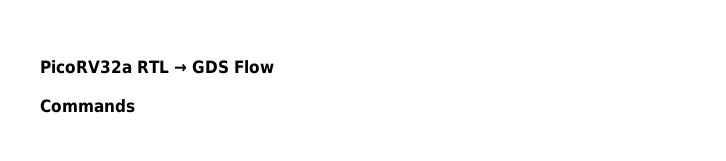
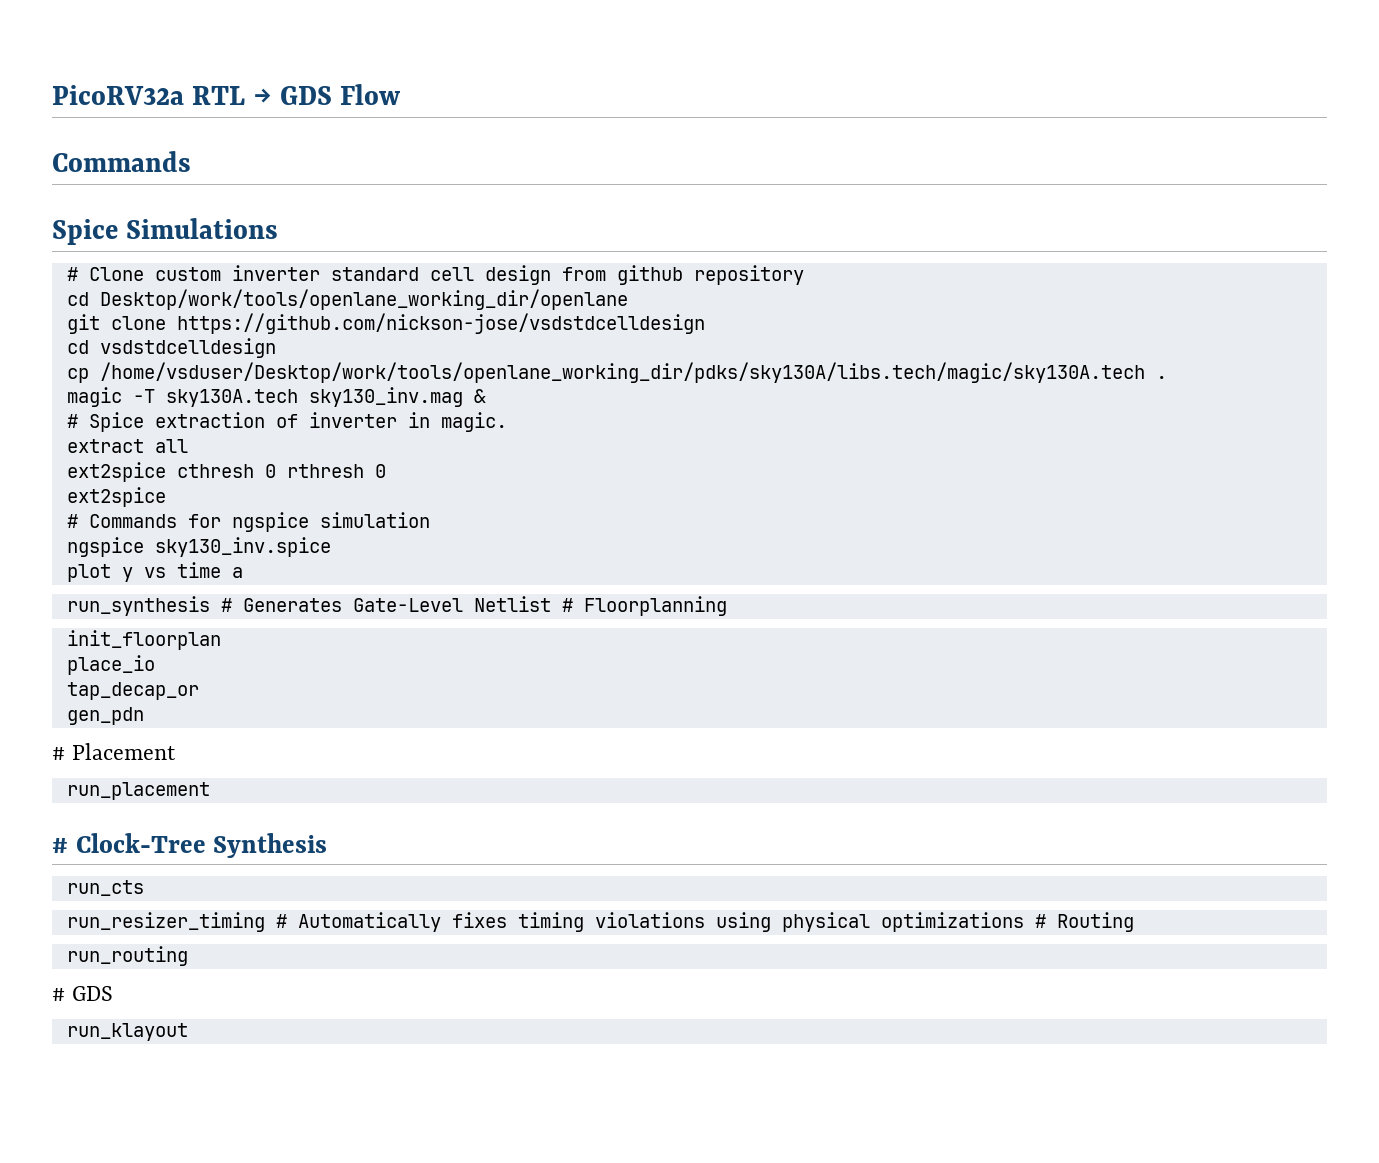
(135, 106) none -> [52,218,279,245] [66,265,804,285] [66,289,628,310] [66,313,705,334] [66,338,276,358] [66,362,1167,383] [66,387,486,407] [66,412,507,432] [66,439,188,453] [66,462,386,482] [66,487,166,507] [66,512,430,532] [66,537,331,557] [66,562,243,582] [66,596,727,616] [66,630,221,650] [66,655,155,675] [66,682,199,700] [66,707,144,725] [52,743,176,760] [66,782,210,800] [52,833,328,858] [66,880,144,896] [66,912,1134,932] [66,946,188,966] [52,986,113,1001] [66,1023,188,1041] // Spice Simulations // # Clone custom inverter standard cell design from github repository // cd Desktop/work/tools/openlane_working_dir/openlane // git clone https://github.com/nickson-jose/vsdstdcelldesign // cd vsdstdcelldesign // cp /home/vsduser/Desktop/work/tools/openlane_working_dir/pdks/sky130A/libs.tech/magic/sky130A.tech . // magic -T sky130A.tech sky130_inv.mag & // # Spice extraction of inverter in magic. // extract all // ext2spice cthresh 0 rthresh 0 // ext2spice // # Commands for ngspice simulation // ngspice sky130_inv.spice // plot y vs time a // run_synthesis # Generates Gate-Level Netlist # Floorplanning // init_floorplan // place_io // tap_decap_or // gen_pdn // # Placement // run_placement // # Clock-Tree Synthesis // run_cts // run_resizer_timing # Automatically fixes timing violations using physical optimizations # Routing // run_routing // # GDS // run_klayout

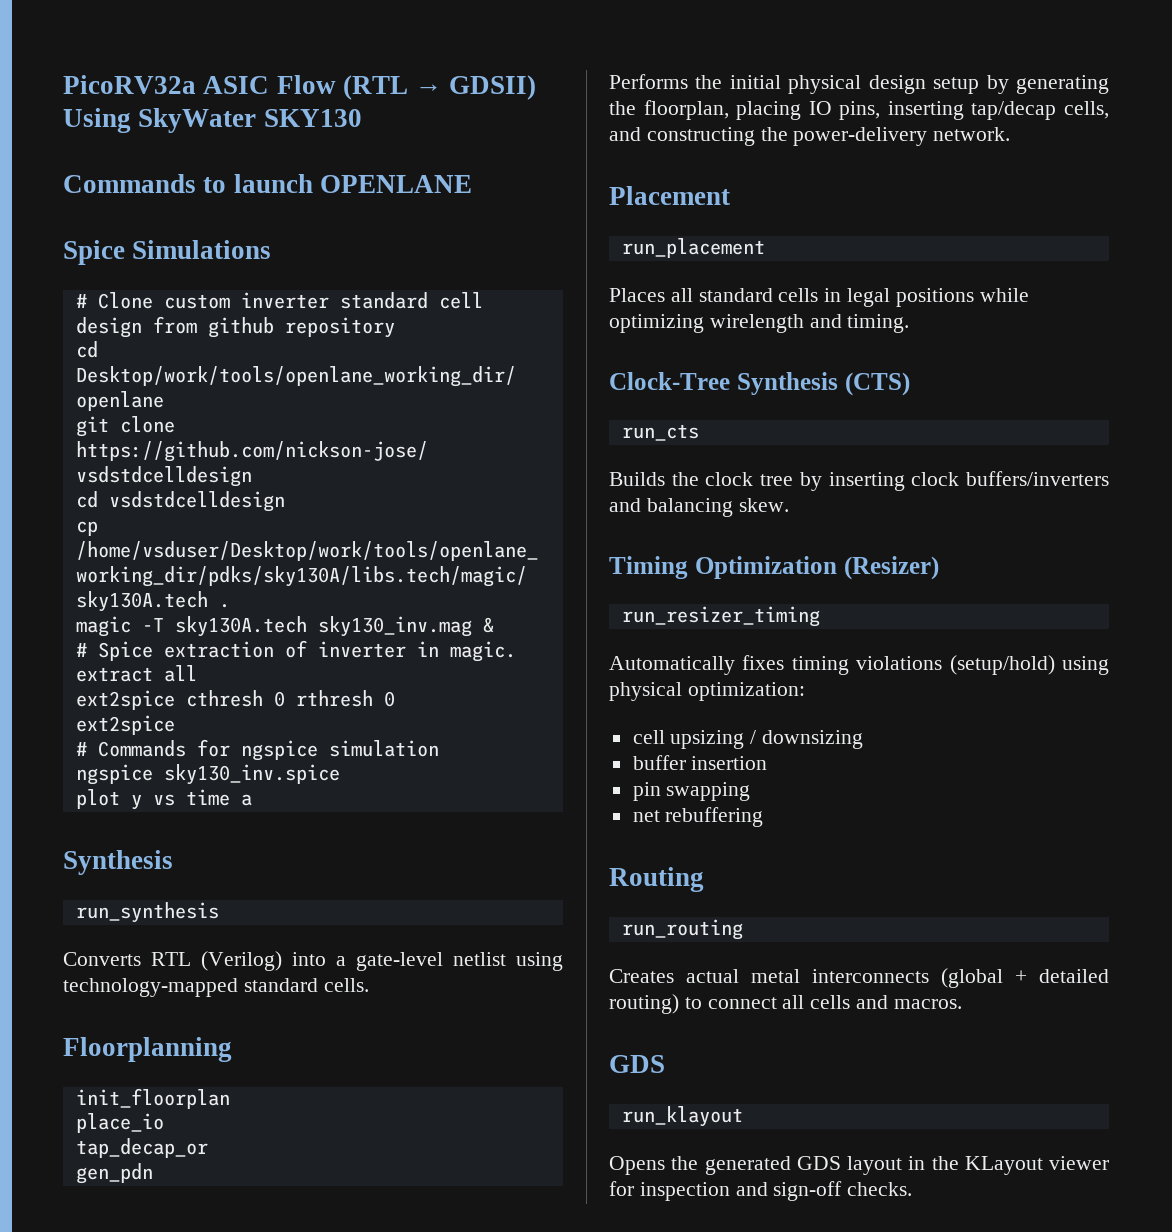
[192,84,401,105] [52,151,191,172] RTL → GDS Flow // Commands -> [203,75,537,100] [63,108,362,133] [63,174,472,193] ASIC Flow (RTL → GDSII) Using SkyWater SKY130 // Commands to launch OPENLANE
(243, 572) none -> [63,850,173,875] // Synthesis
[220,596,573,612] # Generates Gate-Level Netlist # -> [63,951,563,971] [63,978,369,997] // Converts RTL (Verilog) into a gate-level netlist using technology-mapped standard cells. //
[52,743,176,760] [66,782,210,800] [52,838,68,853] # Placement // run_placement // # -> [609,74,1109,94] [609,100,1109,120] [609,127,1011,146] [609,186,730,205] [621,238,765,258] [609,288,1029,307] [609,314,910,333] Performs the initial physical design setup by generating the floorplan, placing IO pins, inserting tap/decap cells, and constructing the power-delivery network. // Placement // run_placement // Places all standard cells in legal positions while optimizing wirelength and timing. //
(328, 845) none -> [844,372,910,396] (CTS)
(144, 888) none -> [609,471,1109,491] [609,498,789,517] [609,556,939,580] // Builds the clock tree by inserting clock buffers/inverters and balancing skew. // Timing Optimization (Resizer)
[275,914,287,928] # -> (820, 616) //
(705, 920) none -> [949,655,1055,675] (setup/hold)
[880,912,1134,932] [66,946,188,966] [52,986,113,1001] [66,1023,188,1041] optimizations # Routing // run_routing // # GDS // run_klayout -> [687,682,805,701] [632,730,864,749] [632,755,768,770] [632,782,751,801] [632,807,764,827] [609,867,704,892] [621,919,743,940] [609,968,1109,988] [609,994,962,1014] [609,1055,665,1073] [621,1106,743,1127] [609,1156,1109,1175] [609,1181,913,1201] optimization: // cell upsizing / downsizing // buffer insertion // pin swapping // net rebuffering // Routing // run_routing // Creates actual metal interconnects (global + detailed routing) to connect all cells and macros. // GDS // run_klayout // Opens the generated GDS layout in the KLayout viewer for inspection and sign-off checks.

